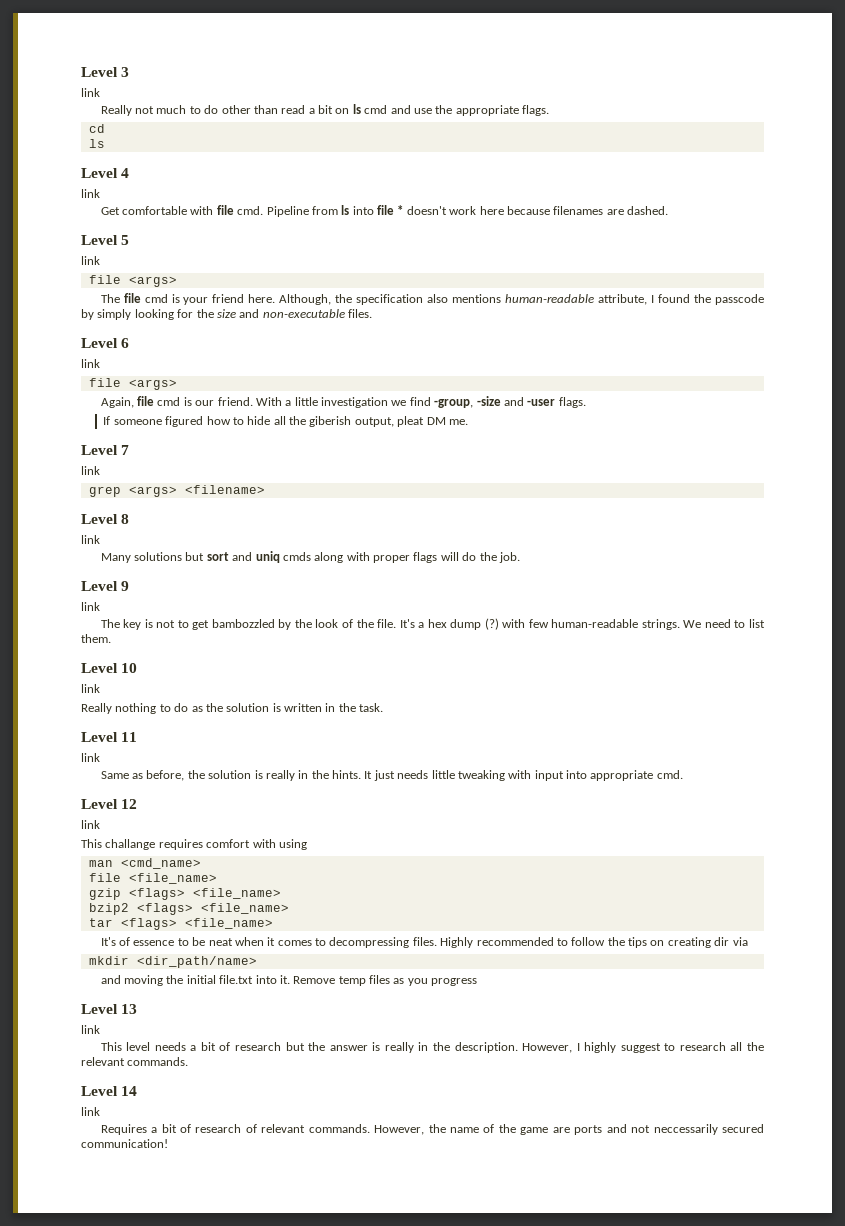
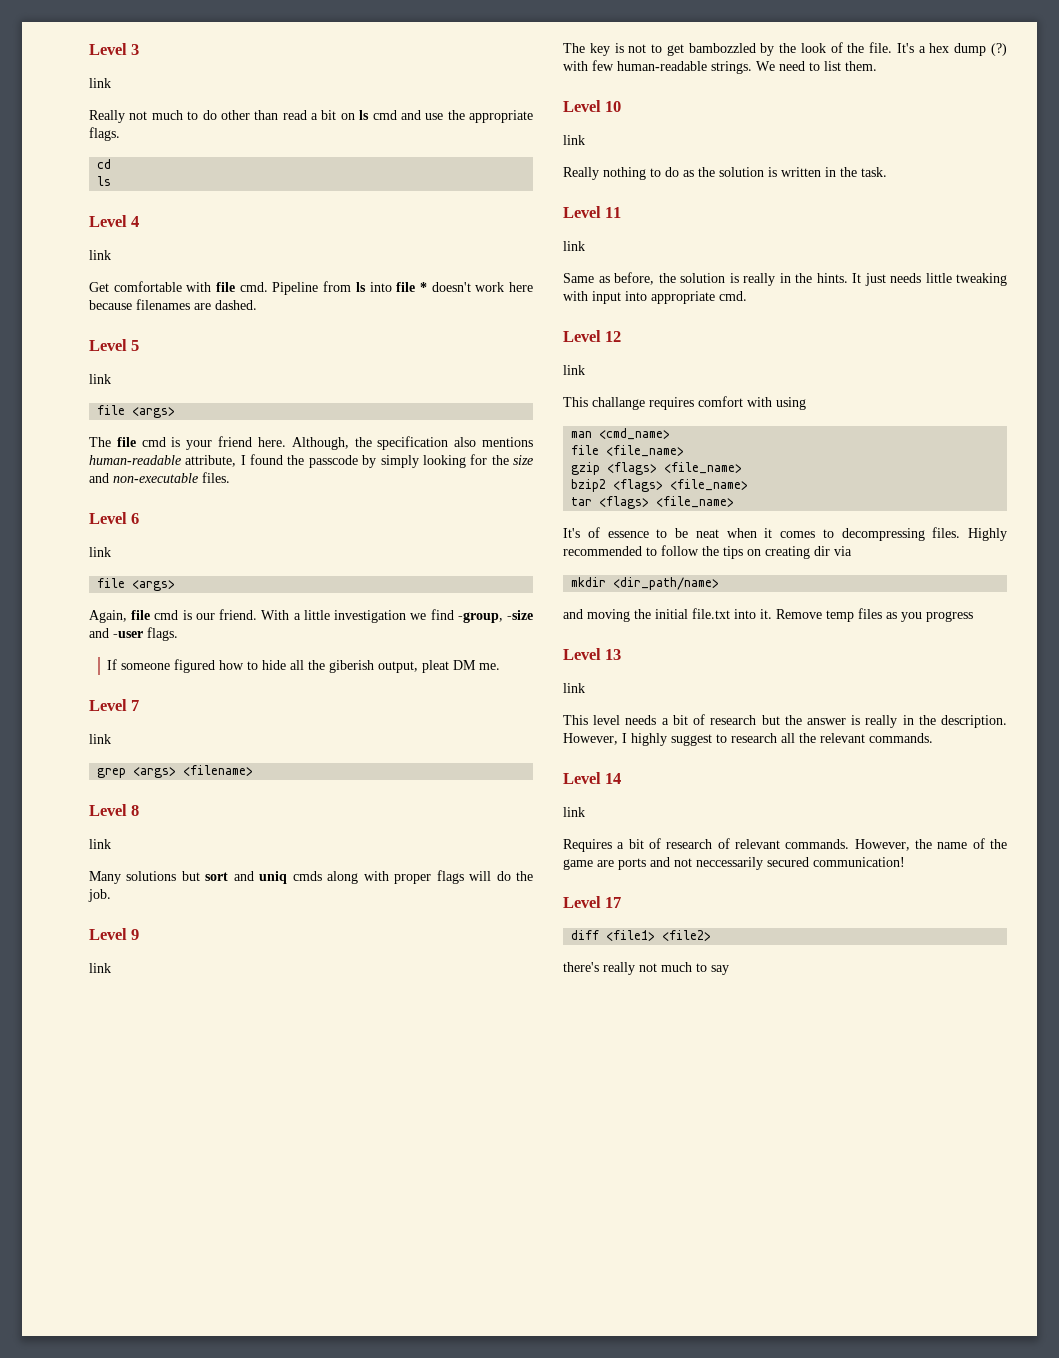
(168, 1143) none -> [563,896,622,908] [571,930,712,941] [563,962,729,975] // Level 17 // diff <file1> <file2> // there's really not much to say

